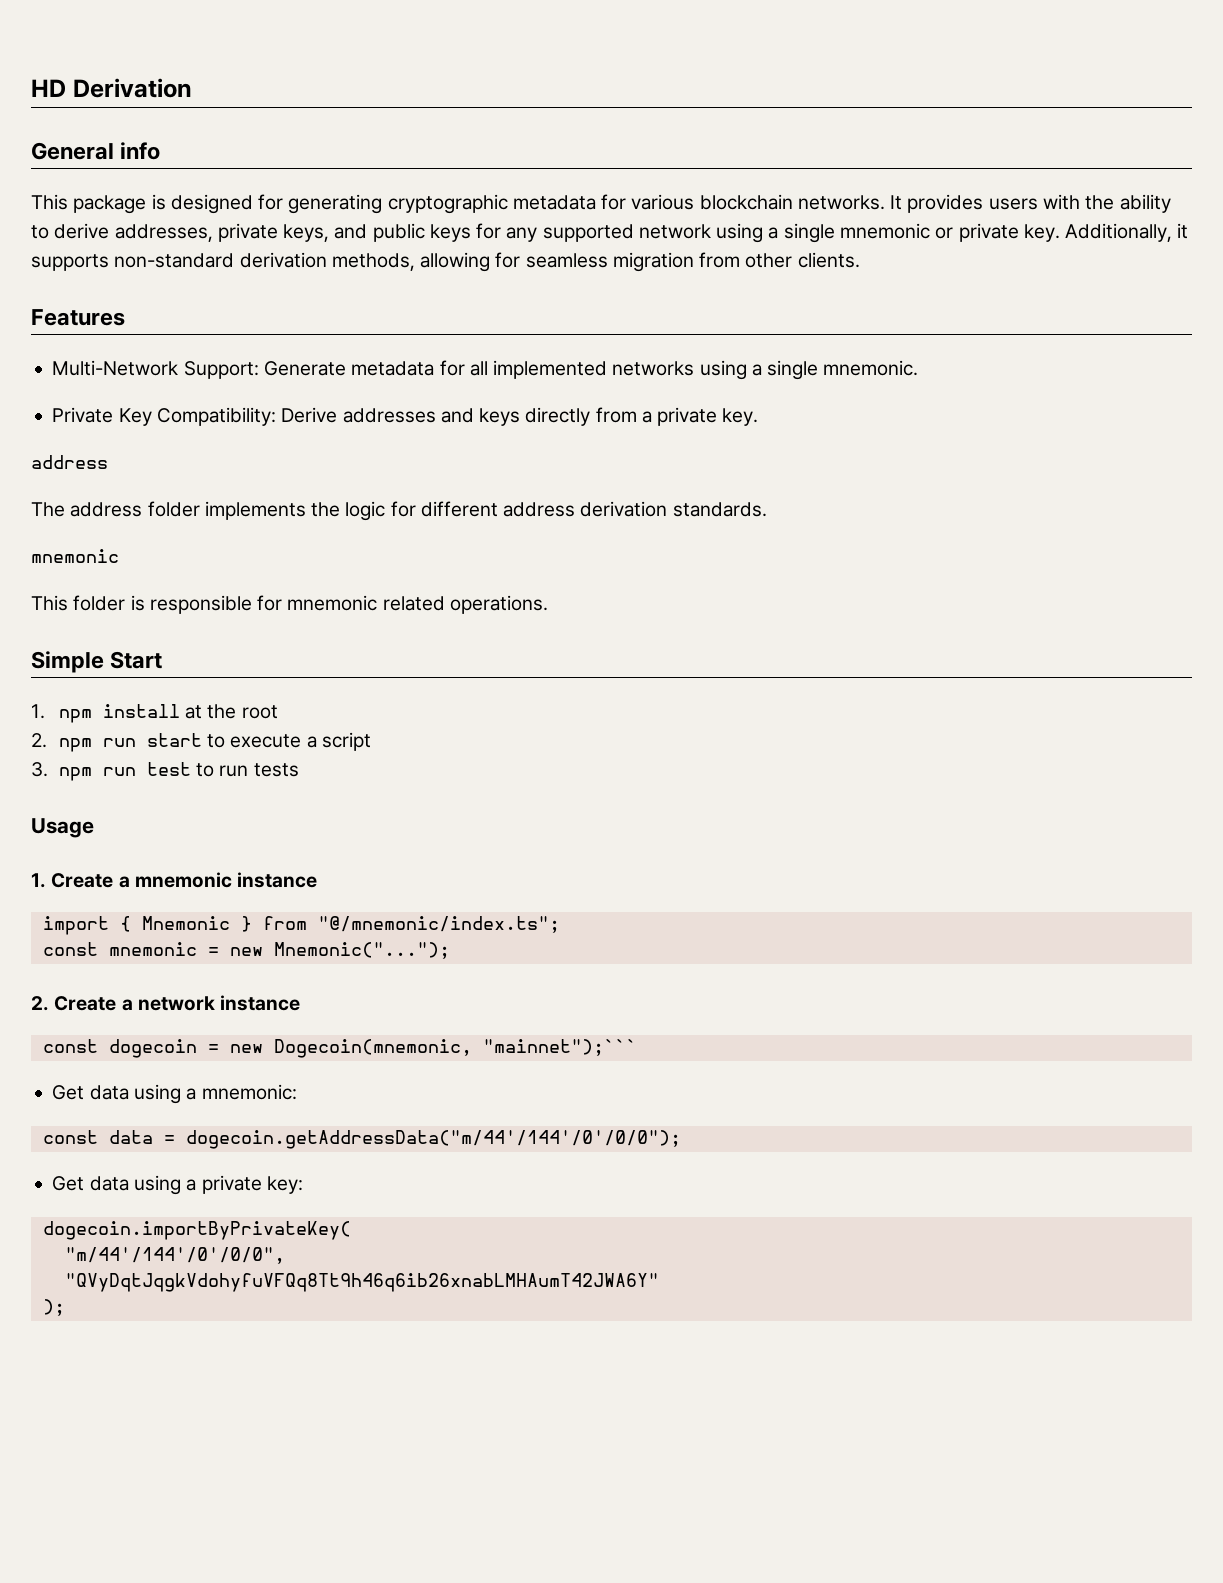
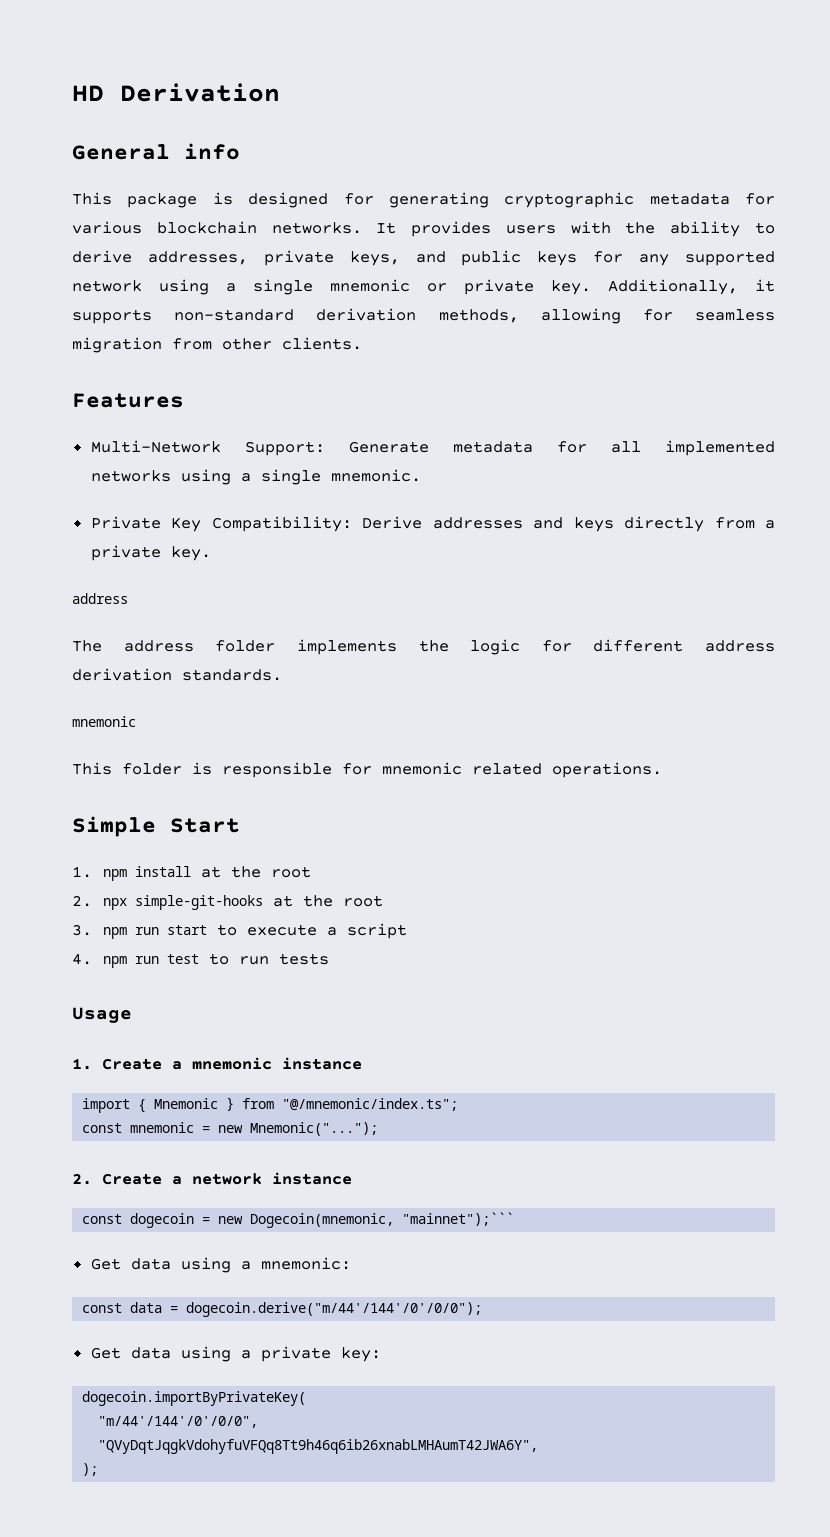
(47, 740) none -> [103,895,384,910] [72,924,92,936] npx simple-git-hooks at the root // 3.
[31,762,48,777] 3. -> [72,953,92,965] 4.
[185,1130,681,1149] dogecoin.getAddressData("m/44'/144'/0'/0/0"); -> [186,1302,483,1317] dogecoin.derive("m/44'/144'/0'/0/0");
[64,1273,659,1292] "QVyDqtJqgkVdohyfuVFQq8Tt9h46q6ib26xnabLMHAumT42JWA6Y" -> [98,1439,539,1454] "QVyDqtJqgkVdohyfuVFQq8Tt9h46q6ib26xnabLMHAumT42JWA6Y",

